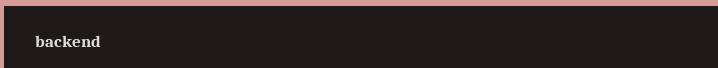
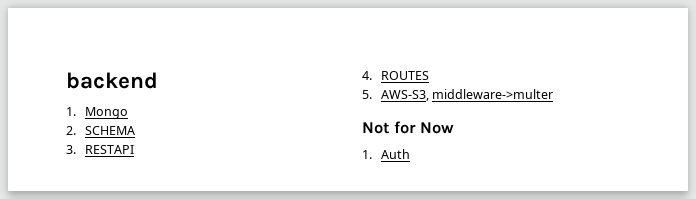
(101, 41) none -> [66,107,128,119] [66,126,135,135] [66,145,134,154] [362,71,429,80] [362,89,554,101] [362,121,454,134] [362,149,410,159] // 1. Mongo // 2. SCHEMA // 3. RESTAPI // 4. ROUTES // 5. AWS-S3, middleware->multer // Not for Now // 1. Auth

